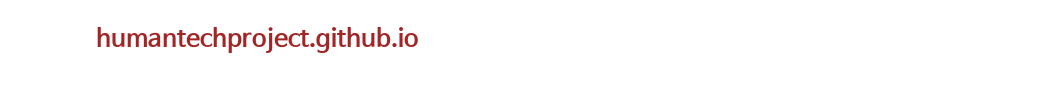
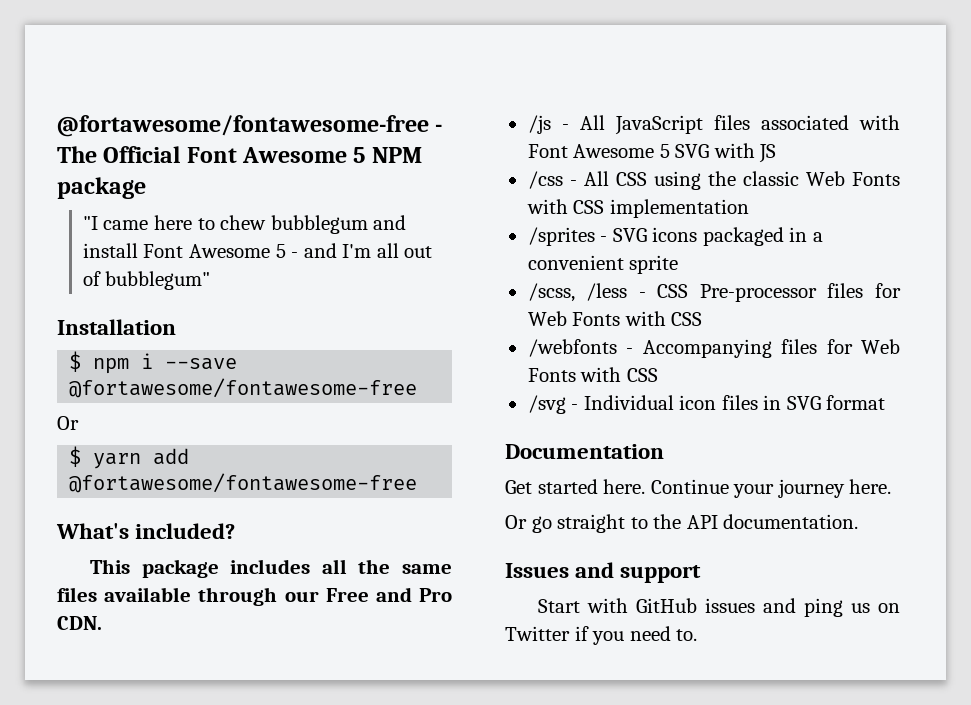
[96,27,418,54] humantechproject.github.io -> [57,115,443,137] [57,146,422,163] [57,177,146,199] [82,215,407,234] [82,243,433,258] [82,271,211,290] [57,319,176,335] [69,351,238,374] [69,378,418,398] [57,416,79,430] [69,446,190,469] [69,473,418,493] [56,523,236,539] [89,559,452,578] [57,587,453,606] [57,616,102,630] [527,115,900,135] [527,143,777,163] [527,171,900,190] [526,199,749,218] [527,227,823,246] [527,255,679,274] [527,283,901,302] [527,311,703,326] [527,339,900,358] [527,367,658,382] [527,395,886,414] [505,444,664,459] [505,479,892,498] [505,514,859,533] [505,562,702,583] [537,598,901,617] [505,626,698,645] @fortawesome/fontawesome-free - The Official Font Awesome 5 NPM package // "I came here to chew bubblegum and install Font Awesome 5 - and I'm all out of bubblegum" // Installation // $ npm i --save @fortawesome/fontawesome-free // Or // $ yarn add @fortawesome/fontawesome-free // What's included? // This package includes all the same files available through our Free and Pro CDN. // /js - All JavaScript files associated with Font Awesome 5 SVG with JS // /css - All CSS using the classic Web Fonts with CSS implementation // /sprites - SVG icons packaged in a convenient sprite // /scss, /less - CSS Pre-processor files for Web Fonts with CSS // /webfonts - Accompanying files for Web Fonts with CSS // /svg - Individual icon files in SVG format // Documentation // Get started here. Continue your journey here. // Or go straight to the API documentation. // Issues and support // Start with GitHub issues and ping us on Twitter if you need to.

